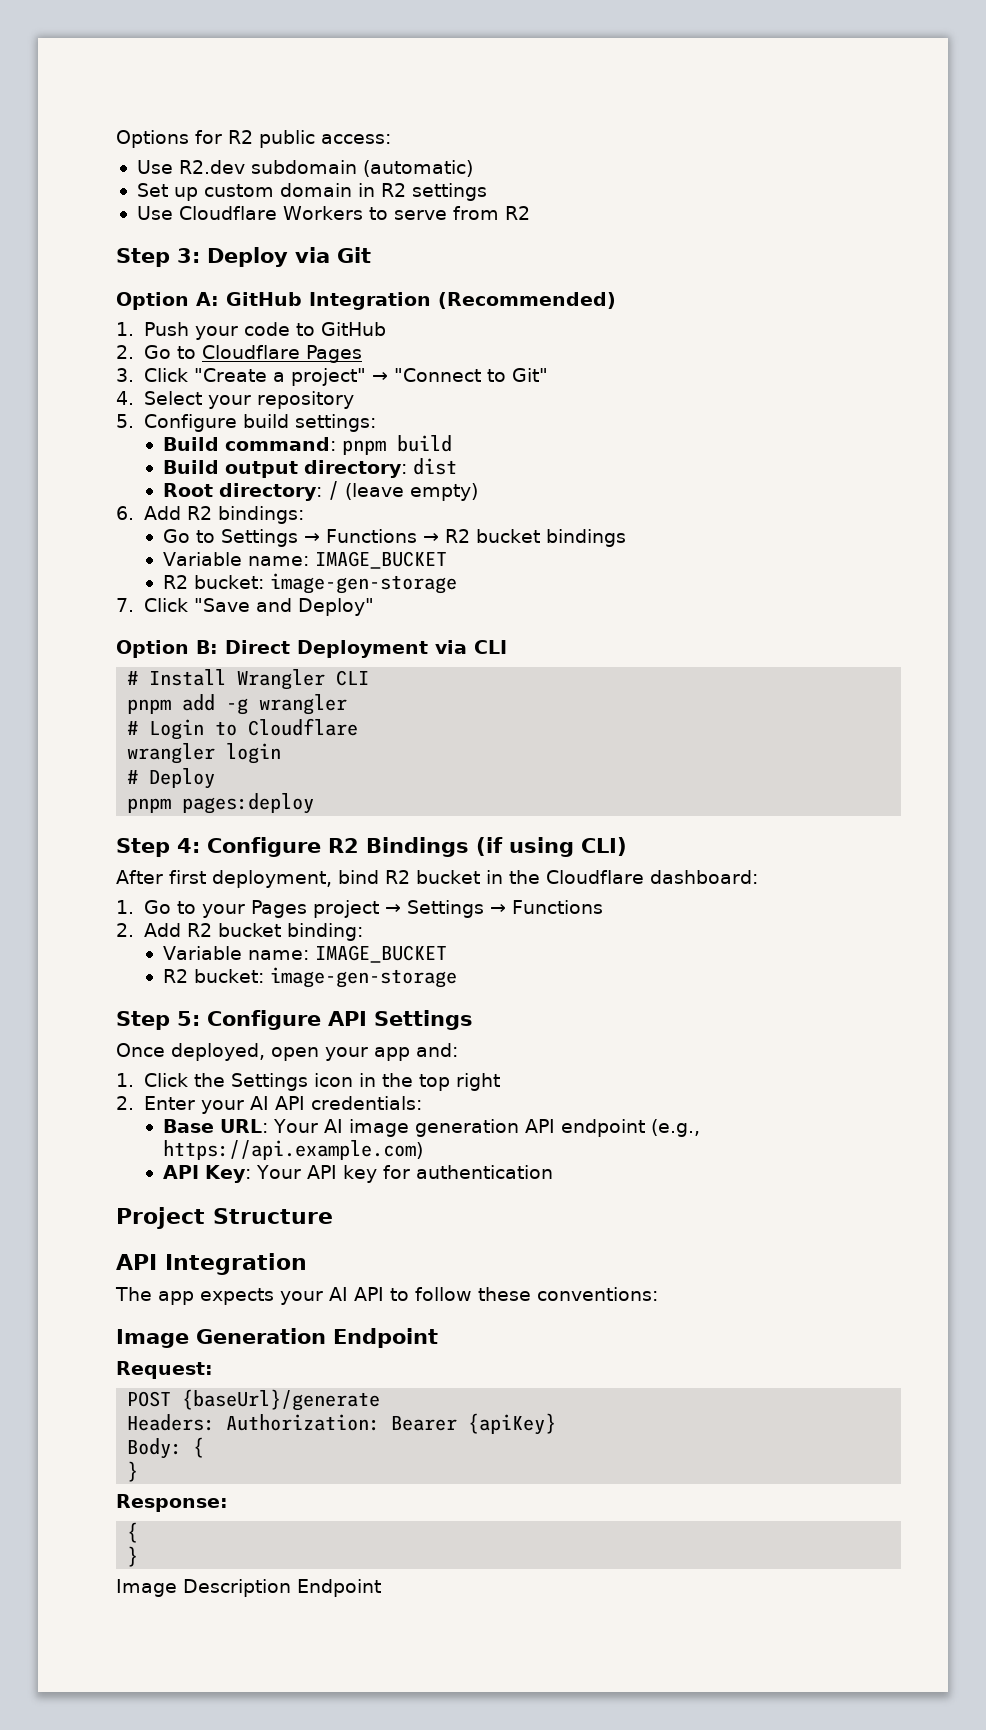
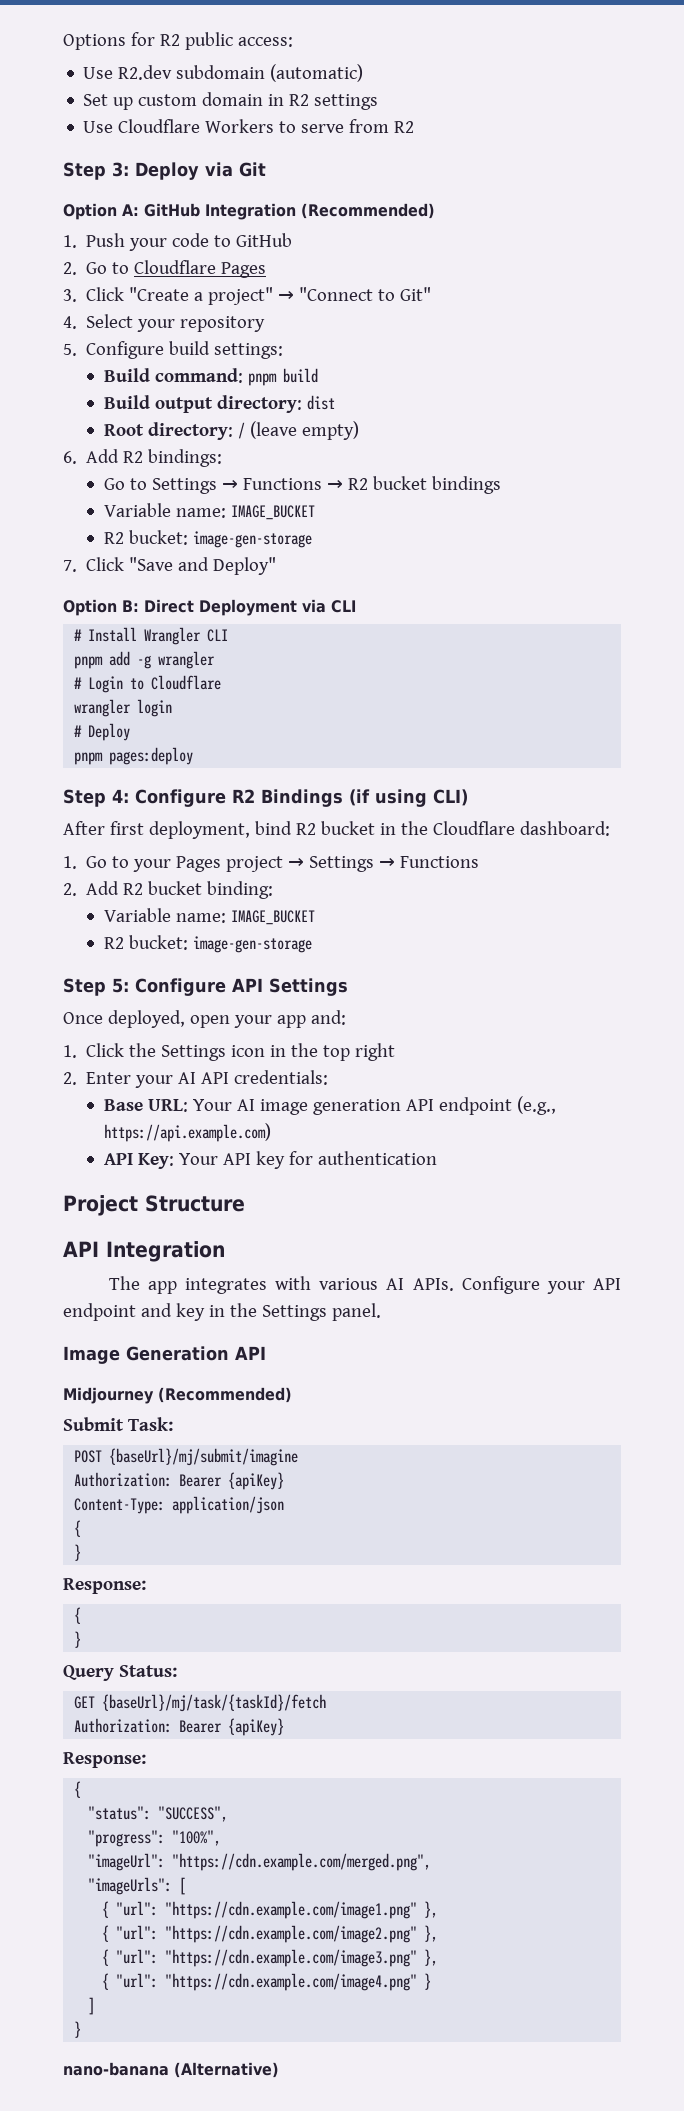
[200,1287,658,1305] [116,1328,438,1348] [116,1361,213,1379] expects your AI API to follow these conventions: // Image Generation Endpoint // Request: -> [184,1276,621,1294] [63,1303,381,1321] [63,1346,266,1364] [63,1387,292,1404] [63,1417,173,1431] integrates with various AI APIs. Configure your API endpoint and key in the Settings panel. // Image Generation API // Midjourney (Recommended) // Submit Task:
[182,1389,381,1411] [127,1413,557,1435] [127,1438,183,1459] {baseUrl}/generate // Headers: Authorization: Bearer {apiKey} // Body: -> [109,1448,299,1466] [74,1472,285,1490] [74,1496,285,1514] {baseUrl}/mj/submit/imagine // Authorization: Bearer {apiKey} // Content-Type: application/json //
[116,1579,381,1597] Image Description Endpoint -> [63,1665,177,1681] [74,1694,327,1712] [74,1718,285,1736] [63,1752,146,1768] [74,1781,82,1798] [88,1806,229,1822] [88,1830,222,1847] [88,1853,432,1871] [88,1877,187,1895] [102,1901,439,1919] [102,1925,439,1943] [102,1949,439,1967] [102,1973,432,1991] [88,1997,96,2015] [74,2021,82,2038] [63,2062,279,2078] Query Status: // GET {baseUrl}/mj/task/{taskId}/fetch // Authorization: Bearer {apiKey} // Response: // { // "status": "SUCCESS", // "progress": "100%", // "imageUrl": "https://cdn.example.com/merged.png", // "imageUrls": [ // { "url": "https://cdn.example.com/image1.png" }, // { "url": "https://cdn.example.com/image2.png" }, // { "url": "https://cdn.example.com/image3.png" }, // { "url": "https://cdn.example.com/image4.png" } // ] // } // nano-banana (Alternative)

